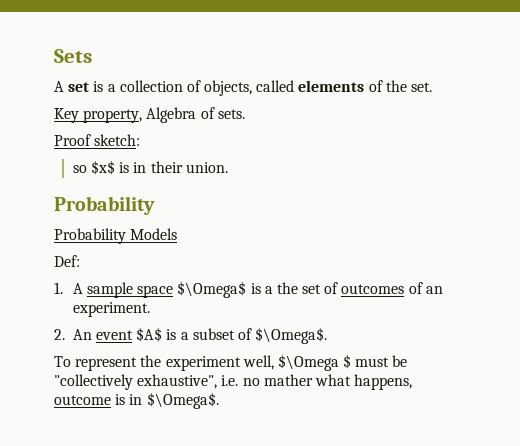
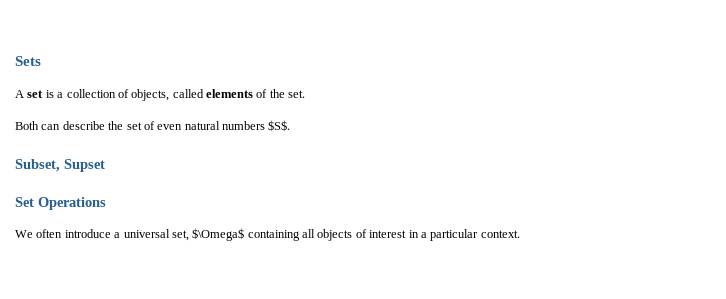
[54,107,245,123] [54,134,141,146] [72,160,228,175] [54,196,155,215] [54,228,178,244] [54,255,80,267] [54,281,443,298] [72,302,150,317] [54,327,328,344] [54,354,408,371] [54,374,413,390] [54,392,219,409] Key property, Algebra of sets. // Proof sketch: // so $x$ is in their union. // Probability // Probability Models // Def: // 1. A sample space $\Omega$ is a the set of outcomes of an experiment. // 2. An event $A$ is a subset of $\Omega$. // To represent the experiment well, $\Omega $ must be "collectively exhaustive", i.e. no mather what happens, outcome is in $\Omega$. -> [15,120,291,131] [15,159,105,172] [15,197,106,210] [15,228,520,241] Both can describe the set of even natural numbers $S$. // Subset, Supset // Set Operations // We often introduce a universal set, $\Omega$ containing all objects of interest in a particular context.

